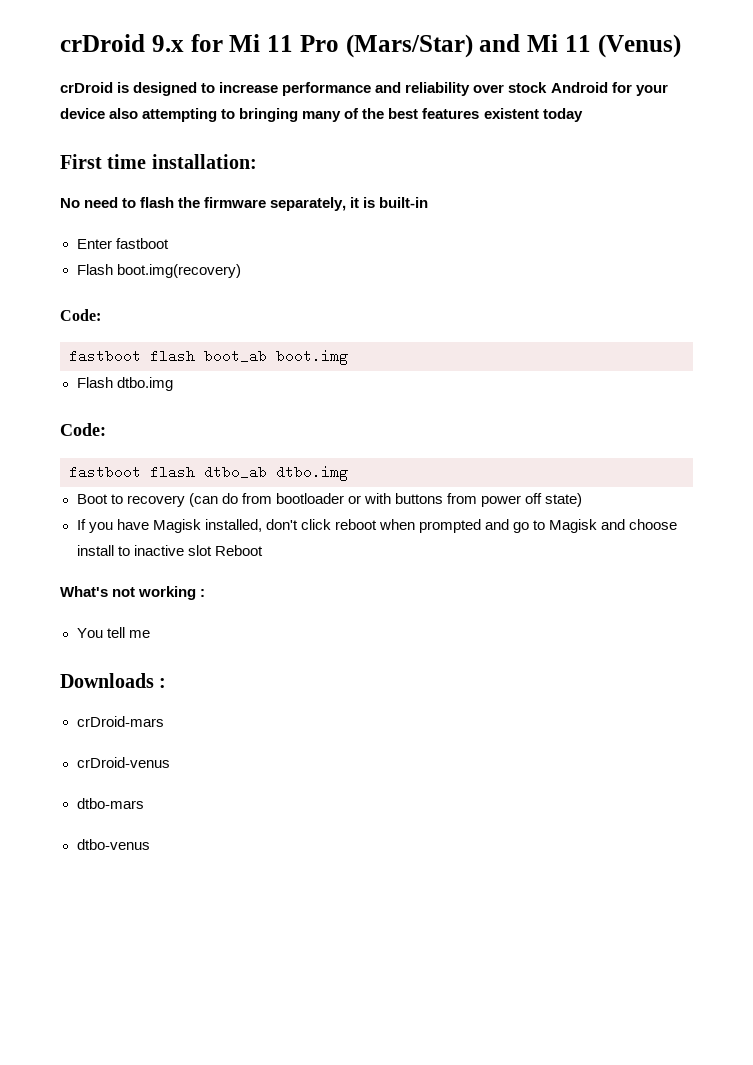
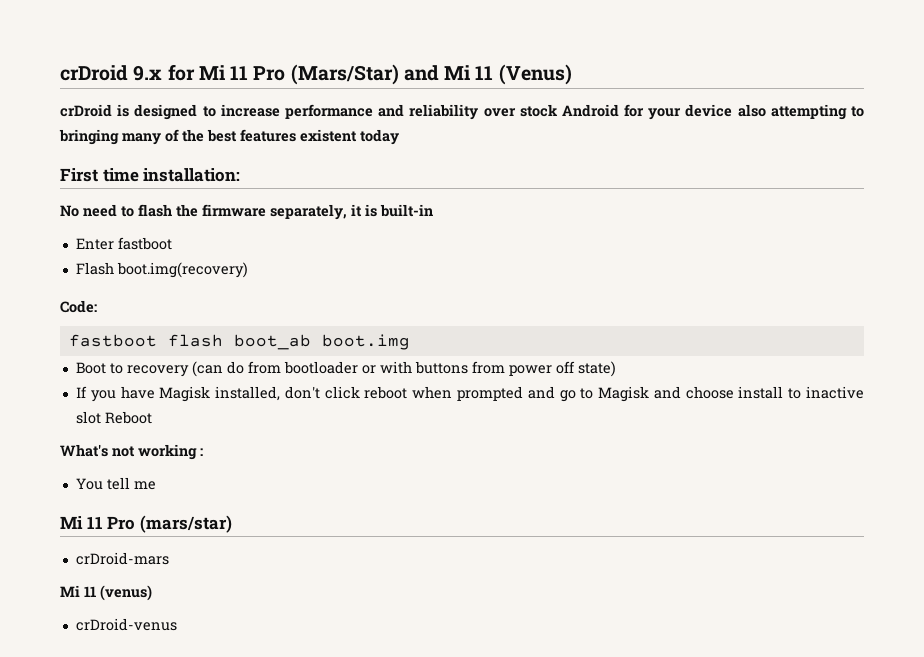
[76,377,173,391] [60,423,106,436] [69,465,348,481] // Flash dtbo.img // Code: // fastboot flash dtbo_ab dtbo.img -> (410, 342) none
[60,673,167,688] [76,716,164,727] Downloads : // crDroid-mars -> [60,515,232,533] [75,552,169,565] [60,585,152,601] Mi 11 Pro (mars/star) // crDroid-mars // Mi 11 (venus)
[76,798,144,809] [76,839,150,850] // dtbo-mars // dtbo-venus -> (177, 624) none

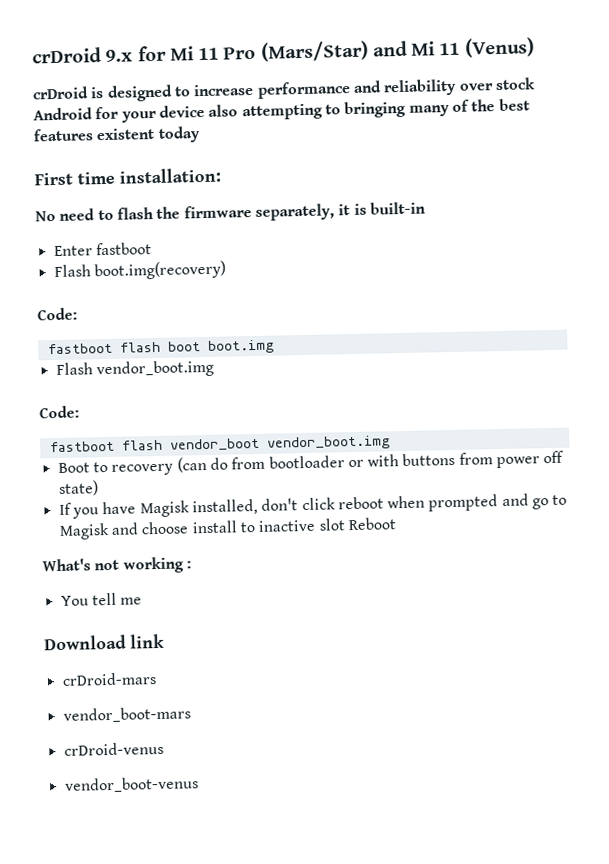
[233,334,311,350] boot_ab -> [167,341,201,352] boot
(410, 342) none -> [55,359,214,379] [39,405,80,419] [49,435,391,453] // Flash vendor_boot.img // Code: // fastboot flash vendor_boot vendor_boot.img
[60,515,232,533] [75,552,169,565] [60,585,152,601] Mi 11 Pro (mars/star) // crDroid-mars // Mi 11 (venus) -> [44,633,165,651] [61,672,157,686] [62,706,191,723] Download link // crDroid-mars // vendor_boot-mars
(177, 624) none -> [63,776,199,793] // vendor_boot-venus

